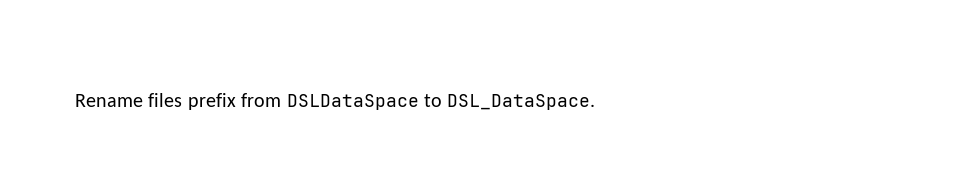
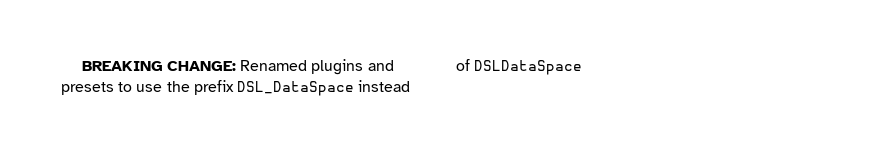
[75,93,596,110] Rename files prefix from DSLDataSpace to DSL_DataSpace. -> [81,59,394,75] [61,80,411,96] [456,59,583,75] BREAKING CHANGE: Renamed plugins and presets to use the prefix DSL_DataSpace instead of DSLDataSpace

